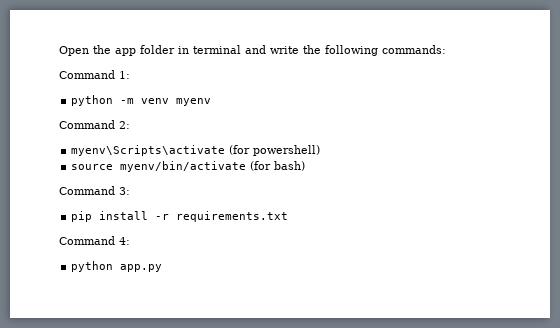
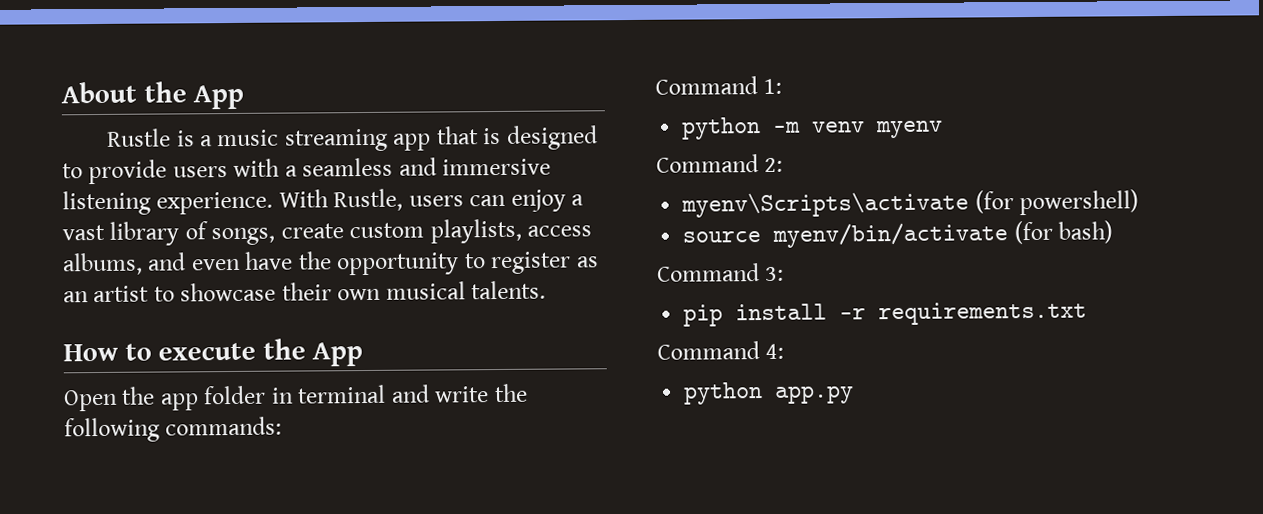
(59, 51) none -> [61,81,245,110] [107,125,598,152] [62,157,552,185] [62,188,585,216] [62,218,593,246] [62,251,599,276] [63,280,547,303] [63,338,364,367] About the App // Rustle is a music streaming app that is designed to provide users with a seamless and immersive listening experience. With Rustle, users can enjoy a vast library of songs, create custom playlists, access albums, and even have the opportunity to register as an artist to showcase their own musical talents. // How to execute the App //

